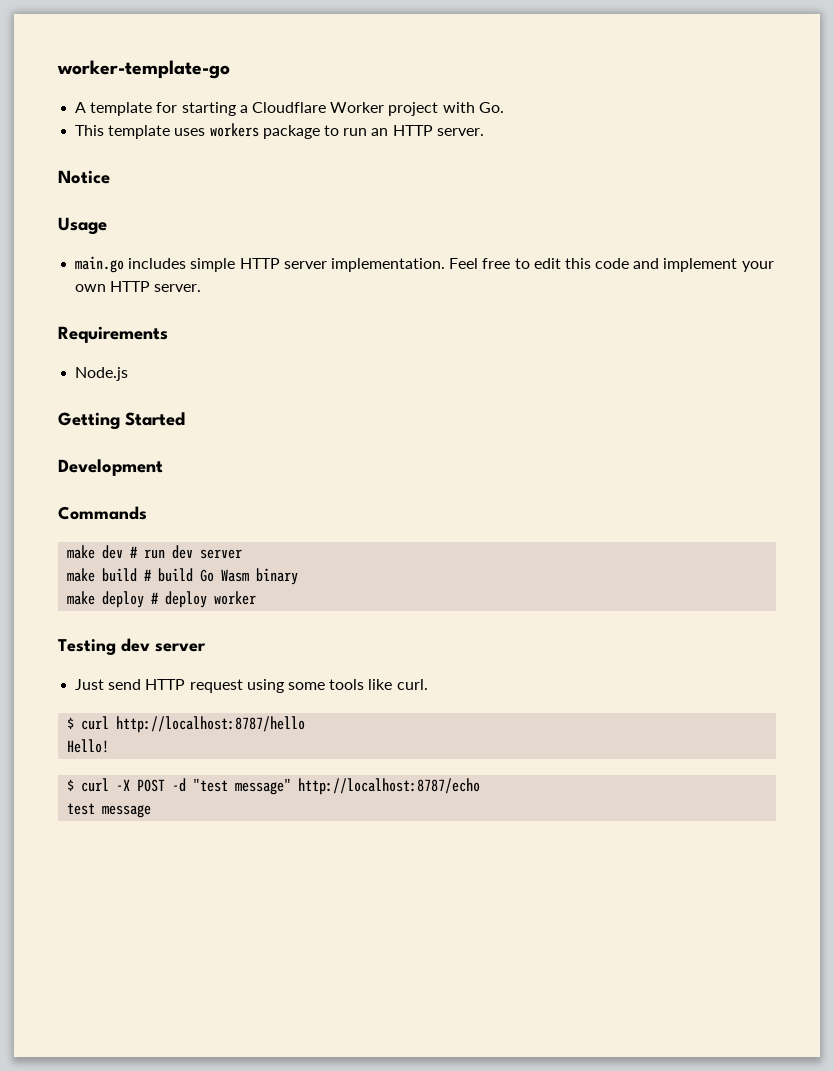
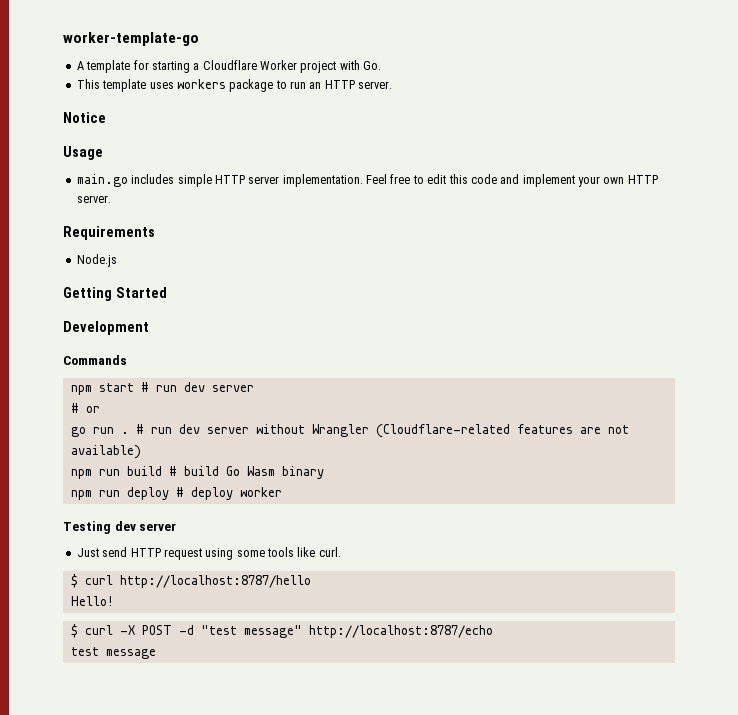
[67,545,124,559] make dev -> [70,383,134,395] npm start
[67,568,96,582] make -> [70,403,100,413] [70,424,629,438] [70,445,141,459] [70,469,120,479] # or // go run . # run dev server without Wrangler (Cloudflare-related features are not available) // npm run
[67,591,96,605] make -> [70,490,120,500] npm run

